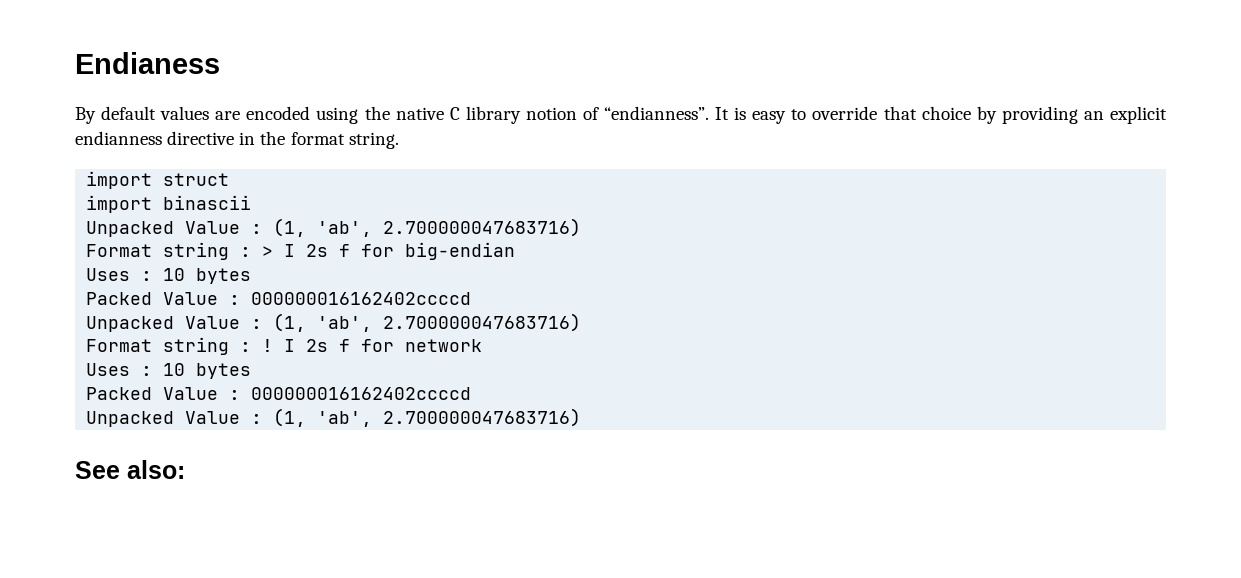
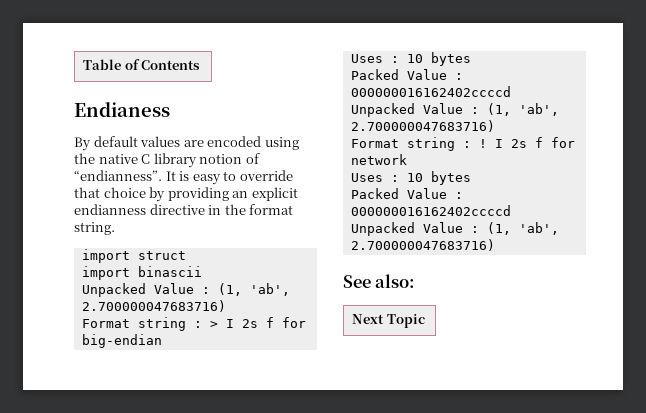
(75, 63) none -> [83,59,201,70] Table of Contents //
(185, 469) none -> [352,314,425,328] // Next Topic

